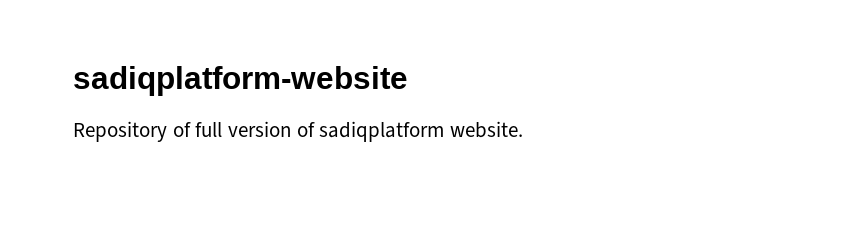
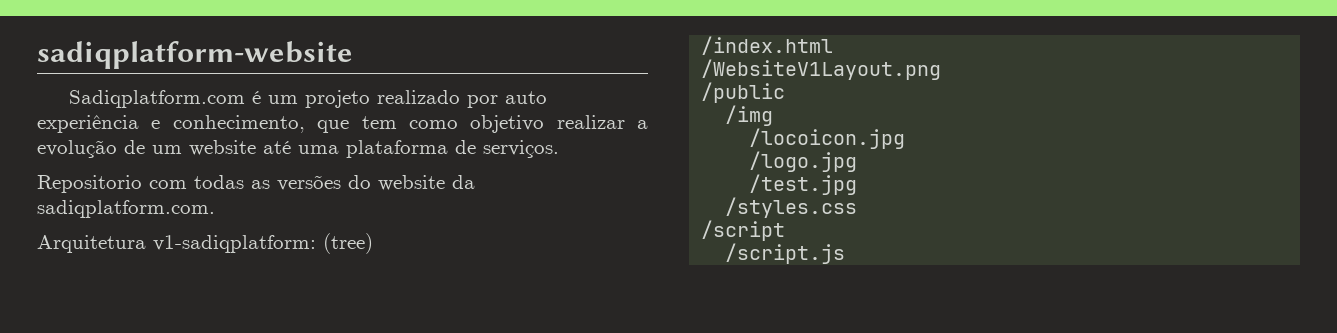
[73,121,524,142] Repository of full version of sadiqplatform website. -> [68,90,547,108] [37,115,648,133] [37,140,559,158] [37,175,475,193] [37,200,215,218] [37,233,373,254] [701,36,834,55] [701,59,942,80] [701,82,786,103] [725,105,774,126] [749,128,906,149] [749,151,858,172] [749,174,858,195] [725,197,858,218] [701,220,786,241] [725,243,846,264] Sadiqplatform.com é um projeto realizado por auto experiência e conhecimento, que tem como objetivo realizar a evolução de um website até uma plataforma de serviços. // Repositorio com todas as versões do website da sadiqplatform.com. // Arquitetura v1-sadiqplatform: (tree) // /index.html // /WebsiteV1Layout.png // /public // /img // /locoicon.jpg // /logo.jpg // /test.jpg // /styles.css // /script // /script.js

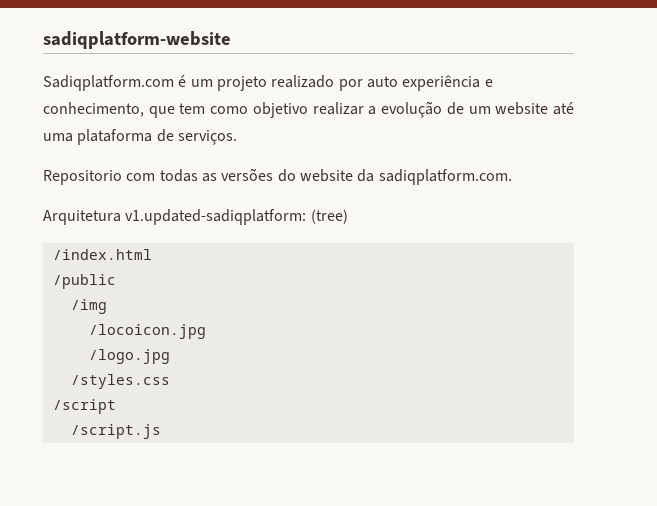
[153,235,316,253] v1-sadiqplatform: -> [125,209,307,225] v1.updated-sadiqplatform:
[701,59,942,80] // /WebsiteV1Layout.png -> (152, 254) none
[749,174,858,195] // /test.jpg -> (170, 356) none

